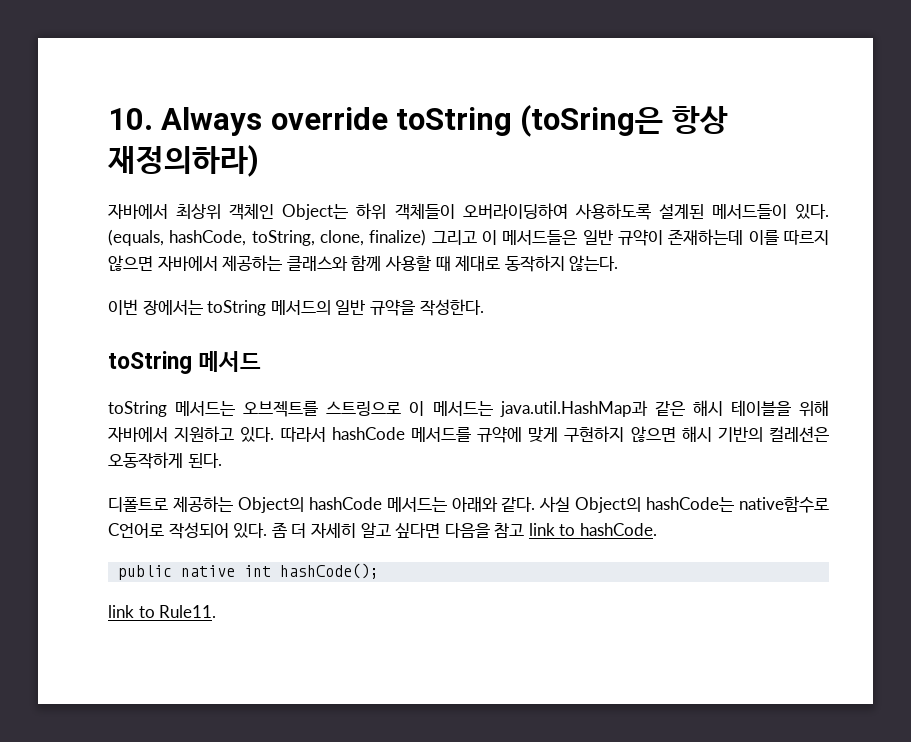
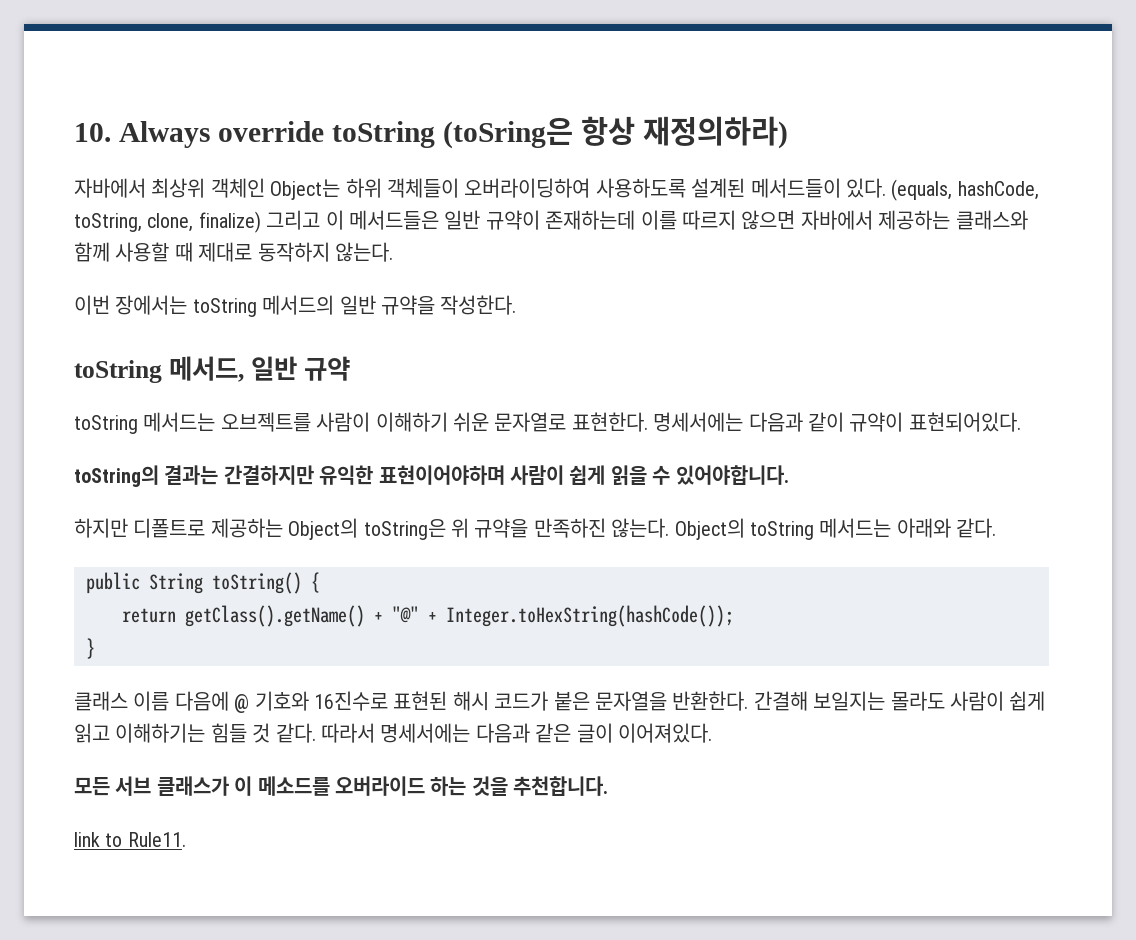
[198,351,262,372] 메서드 -> [168,356,350,382] 메서드, 일반 규약
[326,400,830,417] [108,426,829,443] [108,452,222,469] [108,496,829,513] [108,522,658,539] [118,563,380,580] 스트링으로 이 메서드는 java.util.HashMap과 같은 해시 테이블을 위해 자바에서 지원하고 있다. 따라서 hashCode 메서드를 규약에 맞게 구현하지 않으면 해시 기반의 컬레션은 오동작하게 된다. // 디폴트로 제공하는 Object의 hashCode 메서드는 아래와 같다. 사실 Object의 hashCode는 native함수로 C언어로 작성되어 있다. 좀 더 자세히 알고 싶다면 다음을 참고 link to hashCode. // public native int hashCode(); -> [316,412,1021,432] [74,465,789,487] [74,518,997,540] [86,572,320,594] [122,605,734,627] [86,638,95,659] [74,691,1046,713] [74,723,712,743] [74,776,609,796] 사람이 이해하기 쉬운 문자열로 표현한다. 명세서에는 다음과 같이 규약이 표현되어있다. // toString의 결과는 간결하지만 유익한 표현이어야하며 사람이 쉽게 읽을 수 있어야합니다. // 하지만 디폴트로 제공하는 Object의 toString은 위 규약을 만족하진 않는다. Object의 toString 메서드는 아래와 같다. // public String toString() { // return getClass().getName() + "@" + Integer.toHexString(hashCode()); // } // 클래스 이름 다음에 @ 기호와 16진수로 표현된 해시 코드가 붙은 문자열을 반환한다. 간결해 보일지는 몰라도 사람이 쉽게 읽고 이해하기는 힘들 것 같다. 따라서 명세서에는 다음과 같은 글이 이어져있다. // 모든 서브 클래스가 이 메소드를 오버라이드 하는 것을 추천합니다.

